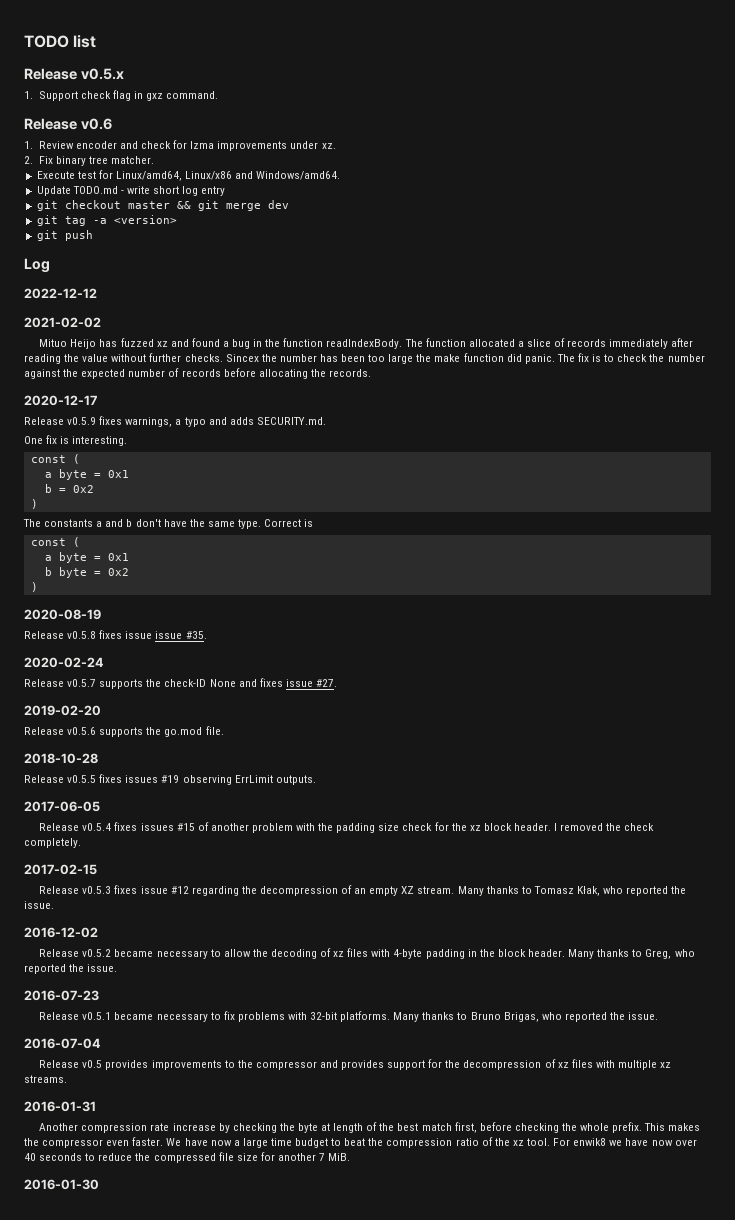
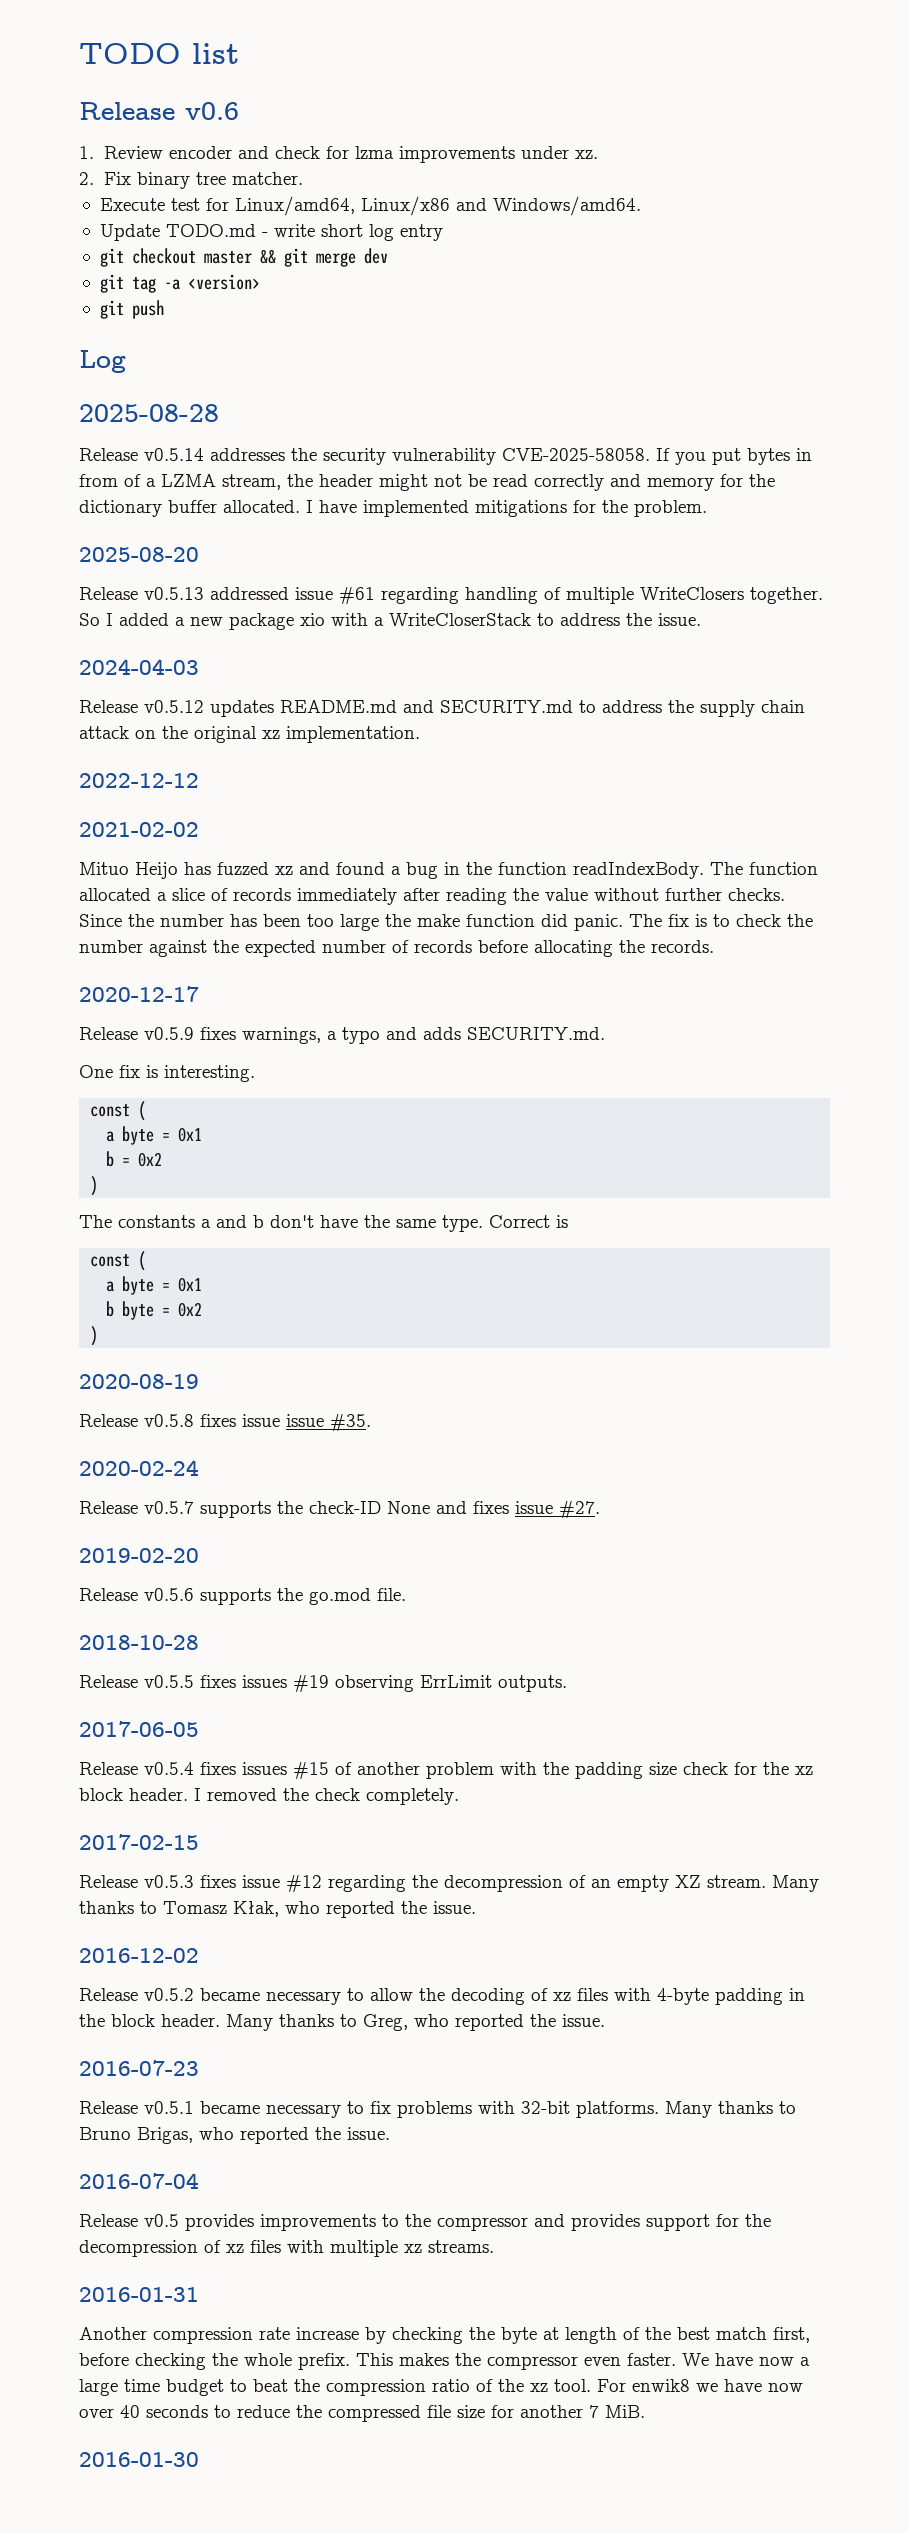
[24,68,124,80] [24,90,219,101] // Release v0.5.x // 1. Support check flag in gxz command. -> (239, 53) none
(50, 265) none -> [79,404,219,422] [79,448,812,465] [79,474,775,491] [79,500,707,517] [79,547,199,562] [79,587,823,604] [79,613,701,630] [79,659,199,675] [79,700,805,717] [79,726,420,743] // 2025-08-28 // Release v0.5.14 addresses the security vulnerability CVE-2025-58058. If you put bytes in from of a LZMA stream, the header might not be read correctly and memory for the dictionary buffer allocated. I have implemented mitigations for the problem. // 2025-08-20 // Release v0.5.13 addressed issue #61 regarding handling of multiple WriteClosers together. So I added a new package xio with a WriteCloserStack to address the issue. // 2024-04-03 // Release v0.5.12 updates README.md and SECURITY.md to address the supply chain attack on the original xz implementation.
[225,354,259,362] Sincex -> [79,914,122,927] Since

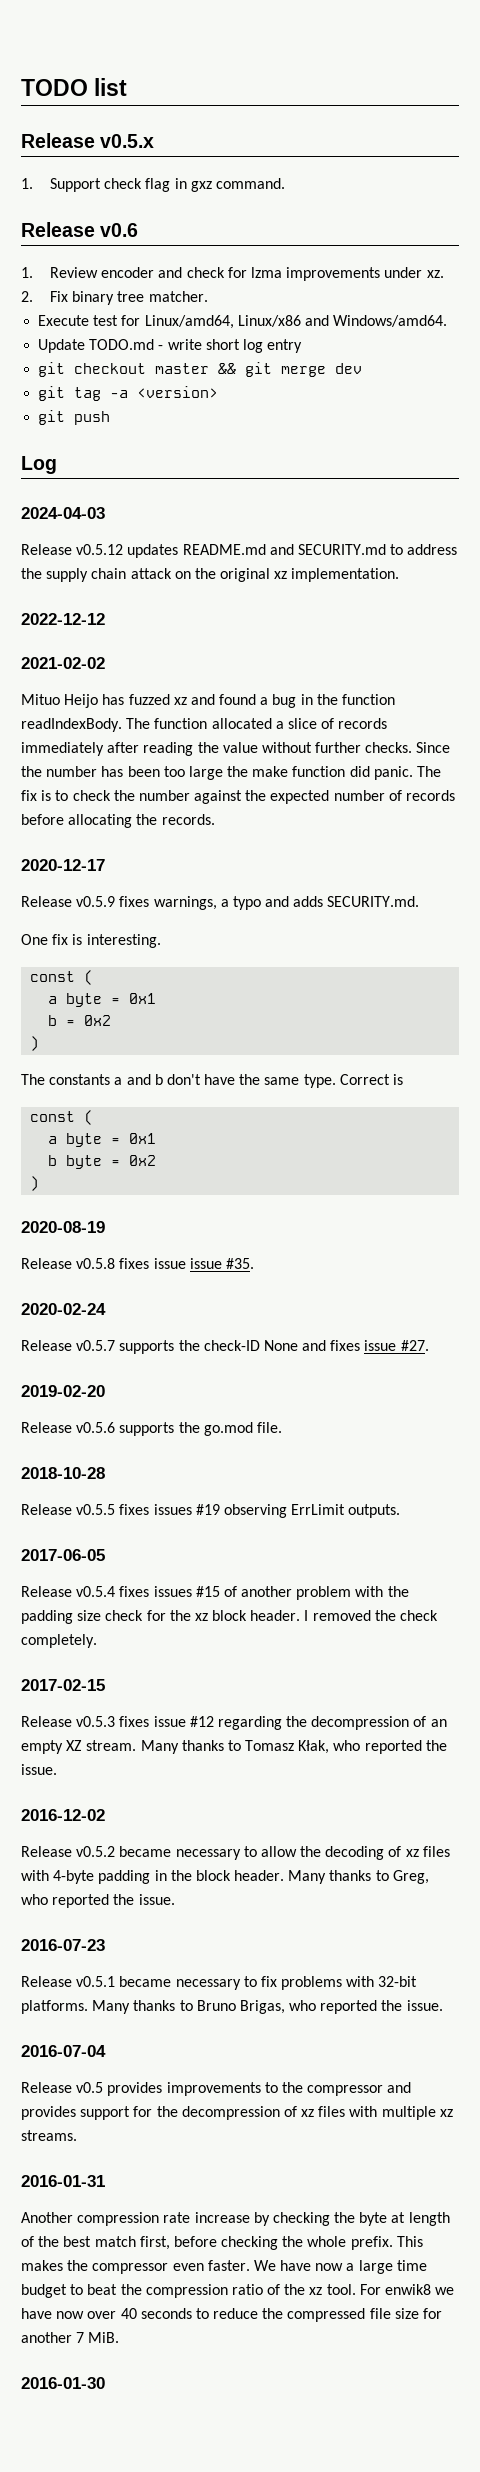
(239, 53) none -> [21,133,155,148] [21,178,286,192] // Release v0.5.x // 1. Support check flag in gxz command.
[79,404,219,422] [79,448,812,465] [79,474,775,491] [79,500,707,517] [79,547,199,562] [79,587,823,604] [79,613,701,630] // 2025-08-28 // Release v0.5.14 addresses the security vulnerability CVE-2025-58058. If you put bytes in from of a LZMA stream, the header might not be read correctly and memory for the dictionary buffer allocated. I have implemented mitigations for the problem. // 2025-08-20 // Release v0.5.13 addressed issue #61 regarding handling of multiple WriteClosers together. So I added a new package xio with a WriteCloserStack to address the issue. -> (57, 465) none

